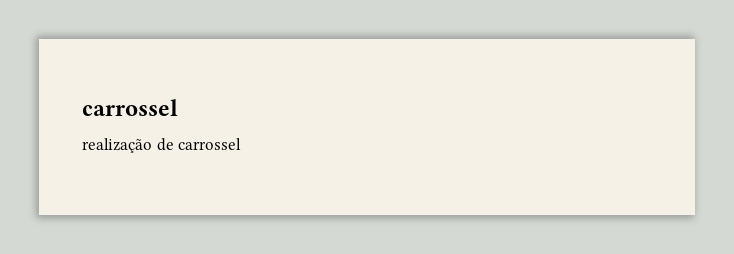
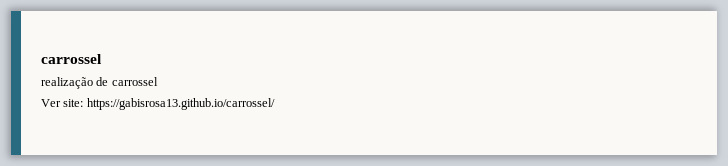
(242, 144) none -> [41,98,275,110] // Ver site: https://gabisrosa13.github.io/carrossel/

